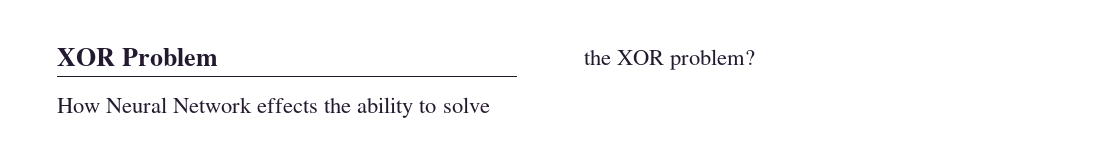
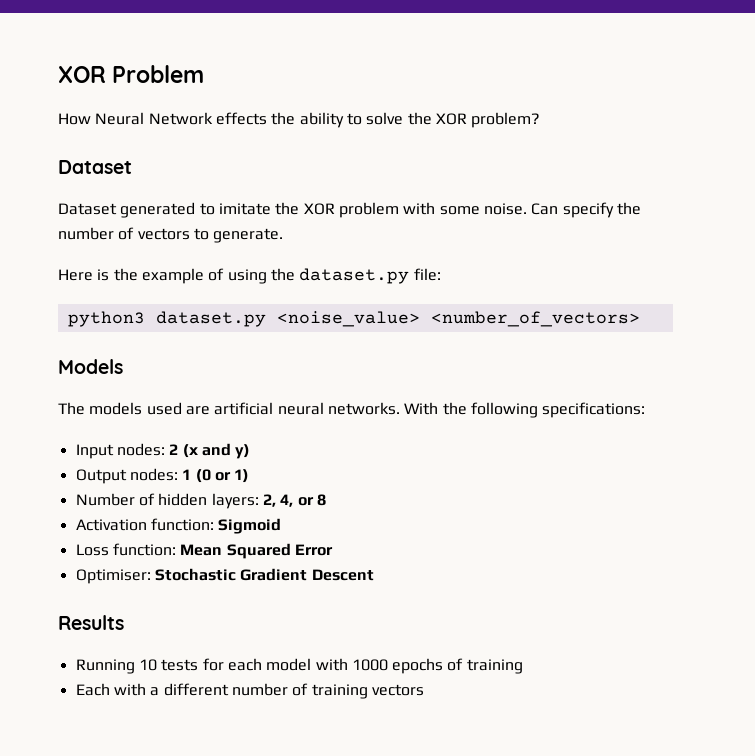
(756, 59) none -> [58,160,132,174] [58,202,641,218] [58,227,284,243] [58,268,441,284] [67,311,640,327] [58,359,123,374] [58,402,646,418] [75,443,251,459] [75,468,250,484] [75,493,326,509] [75,518,282,534] [75,543,333,559] [75,568,374,584] [58,615,124,630] [75,658,523,674] [75,683,424,699] // Dataset // Dataset generated to imitate the XOR problem with some noise. Can specify the number of vectors to generate. // Here is the example of using the dataset.py file: // python3 dataset.py <noise_value> <number_of_vectors> // Models // The models used are artificial neural networks. With the following specifications: // Input nodes: 2 (x and y) // Output nodes: 1 (0 or 1) // Number of hidden layers: 2, 4, or 8 // Activation function: Sigmoid // Loss function: Mean Squared Error // Optimiser: Stochastic Gradient Descent // Results // Running 10 tests for each model with 1000 epochs of training // Each with a different number of training vectors

